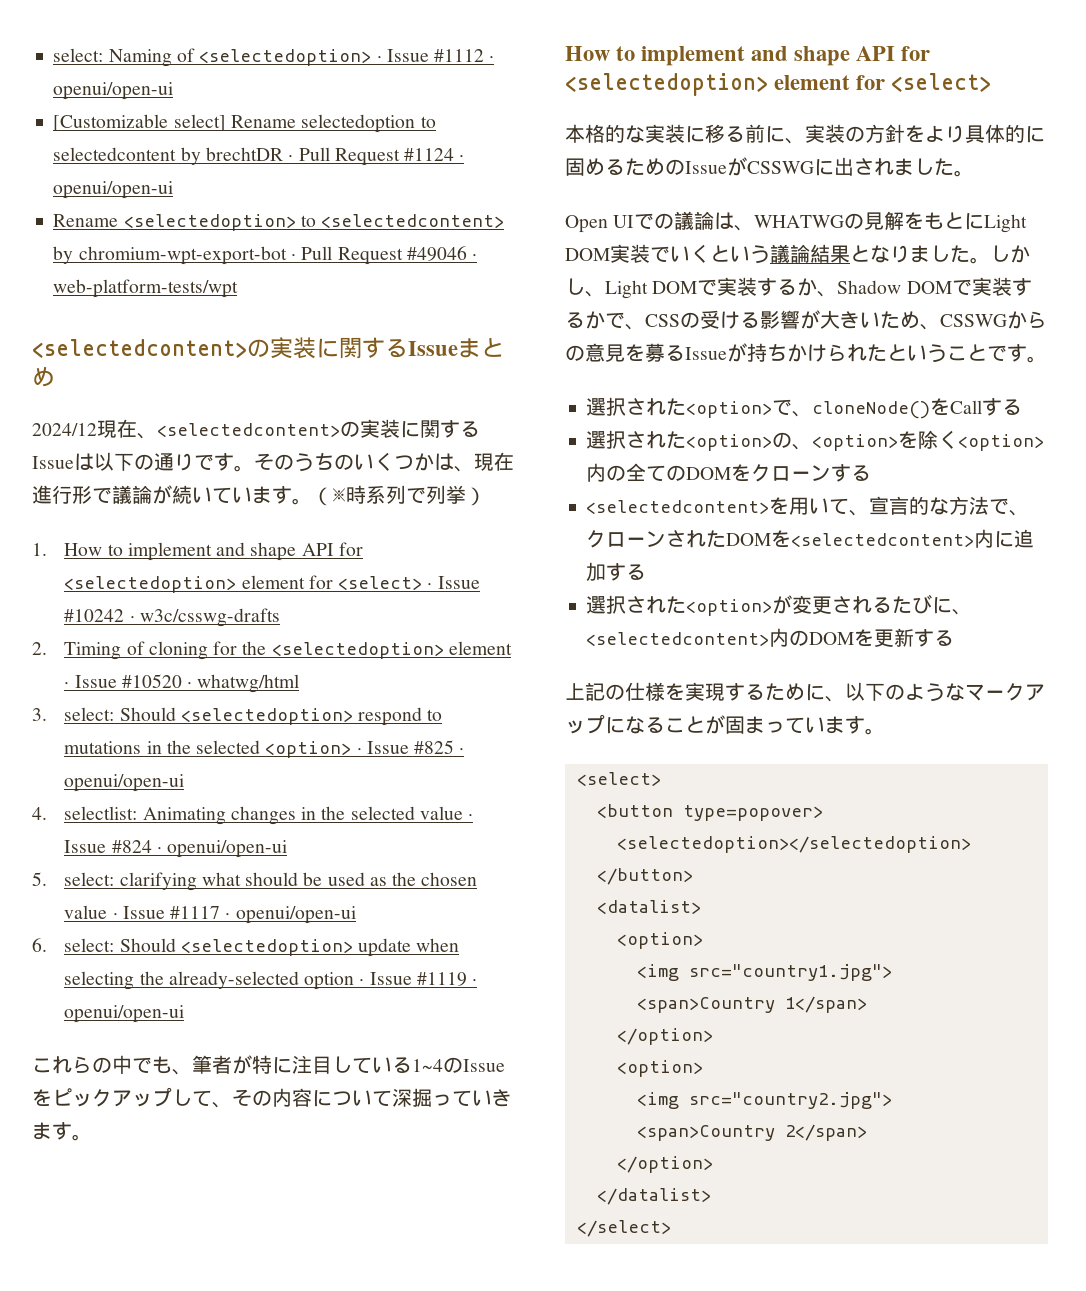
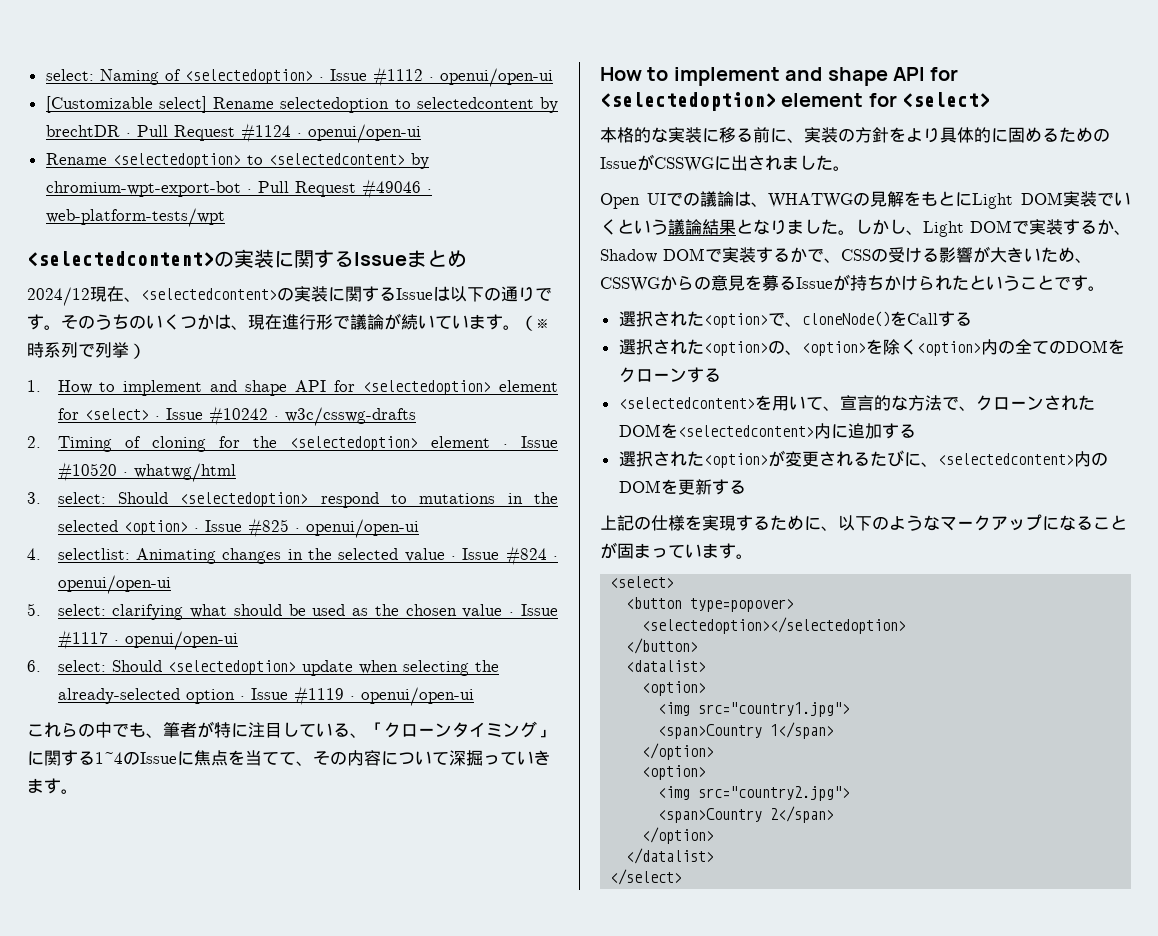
[412,1057,505,1073] [32,1087,192,1107] 1~4のIssueをピックアップし -> [350,721,554,738] [27,750,279,766] 、「クローンタイミング」に関する1~4のIssueに焦点を当て

